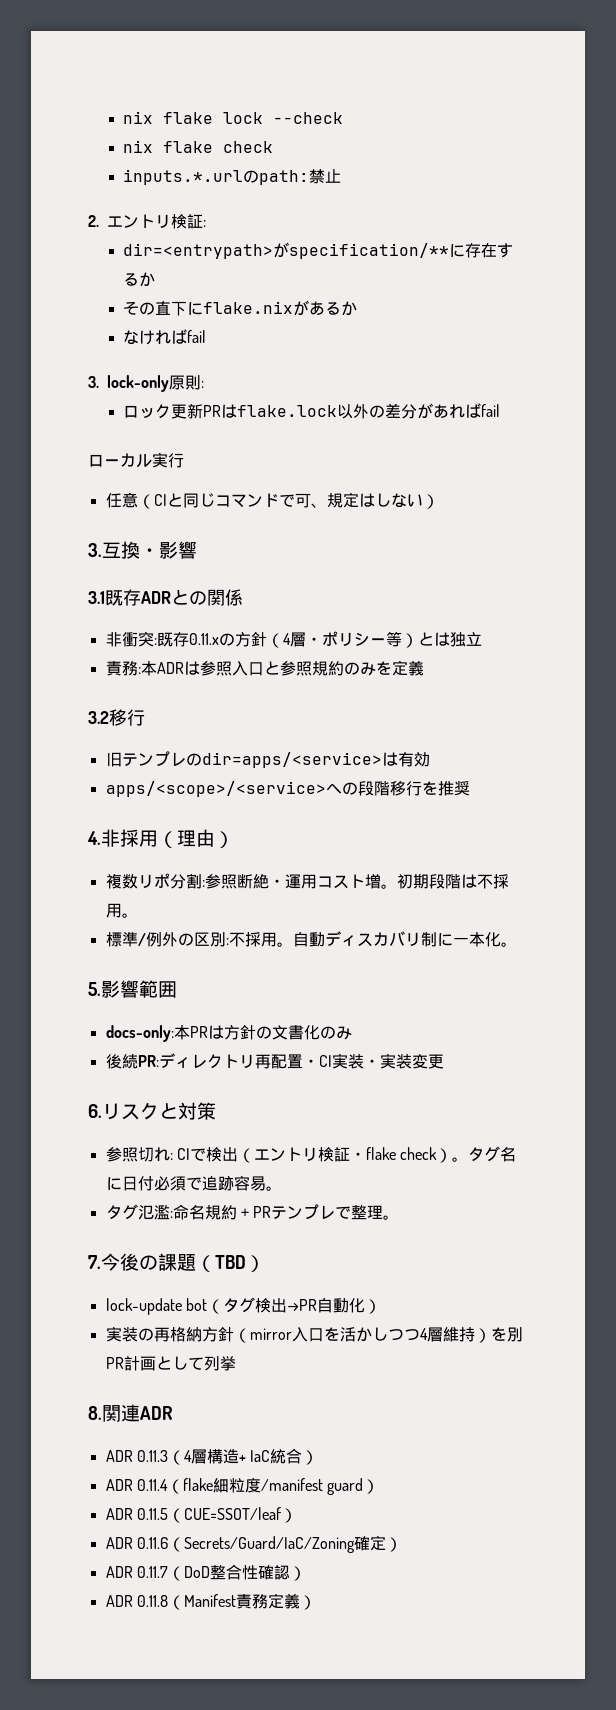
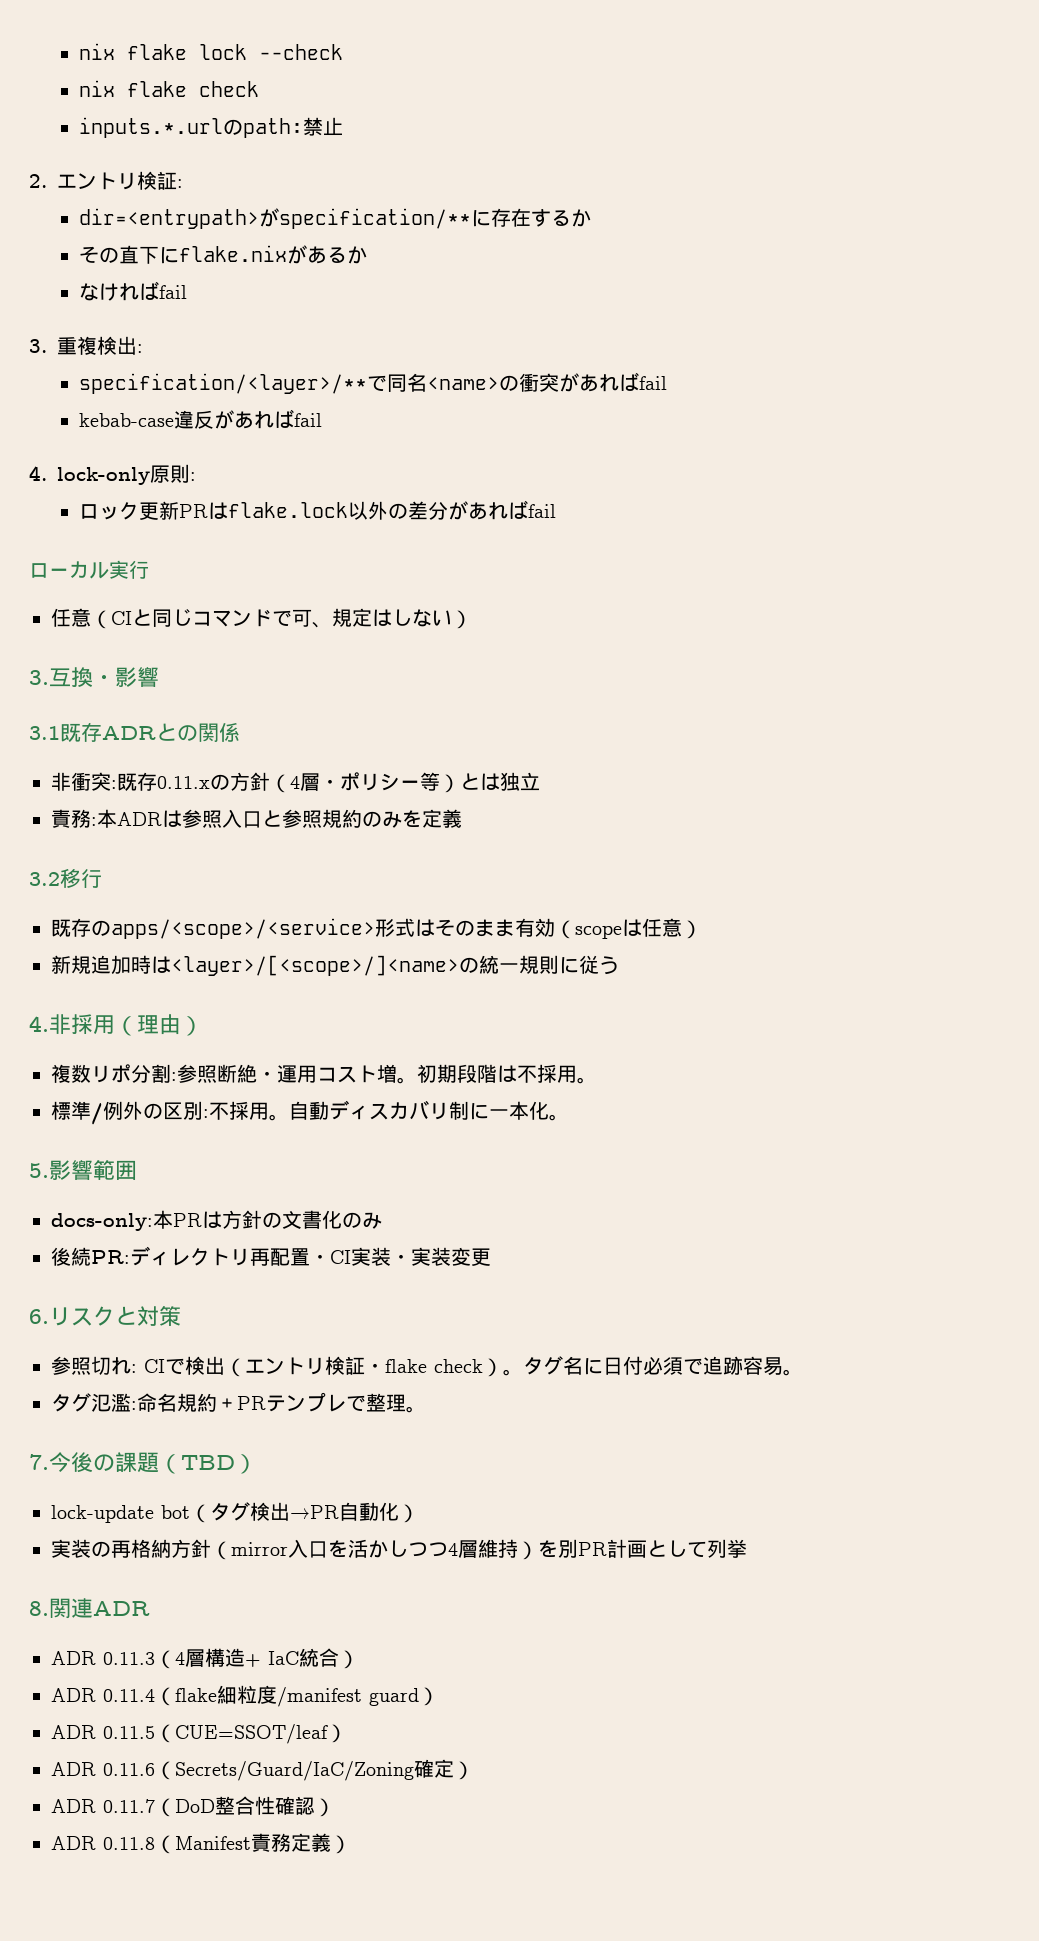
(99, 382) none -> [57,336,143,355] [78,372,667,394] [78,409,322,429] [29,466,47,481] 重複検出: // specification/<layer>/**で同名<name>の衝突があればfail // kebab-case違反があればfail // 4.
[105,751,430,768] [105,781,470,797] 旧テンプレのdir=apps/<service>は有効 // apps/<scope>/<service>への段階移行を推奨 -> [51,918,702,939] [51,955,619,976] 既存のapps/<scope>/<service>形式はそのまま有効（scopeは任意） // 新規追加時は<layer>/[<scope>/]<name>の統一規則に従う

